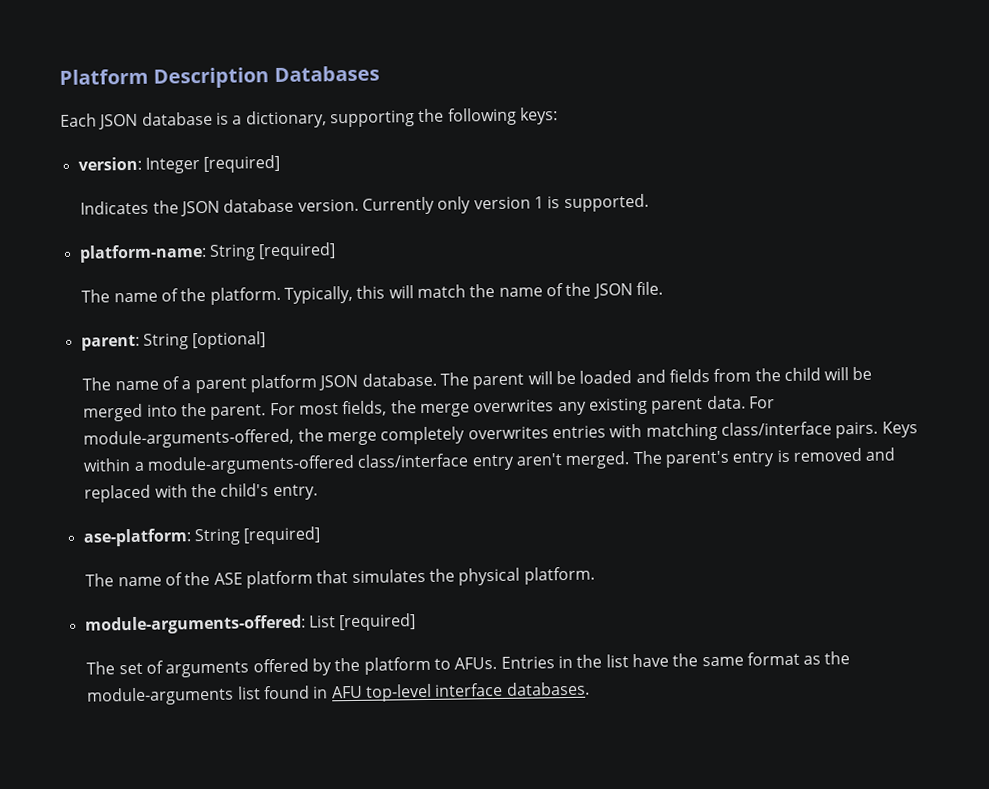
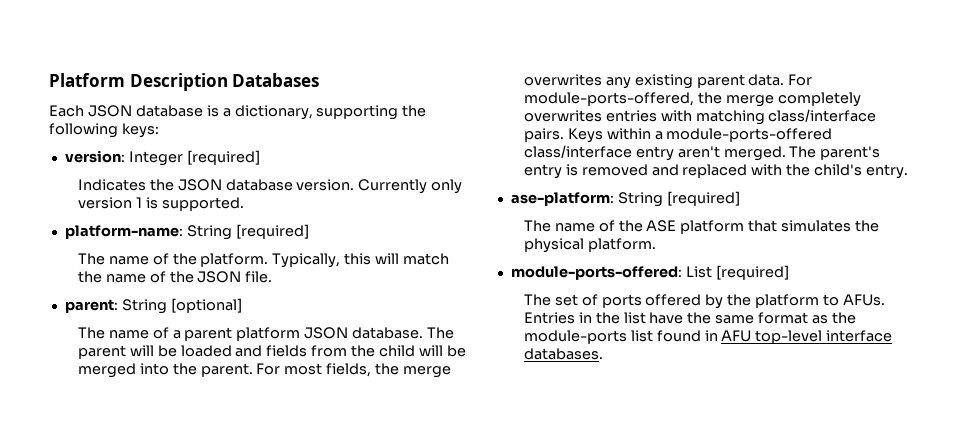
[83,428,295,449] module-arguments-offered, -> [523,92,694,106] module-ports-offered,
[147,454,356,475] module-arguments-offered -> [666,128,833,142] module-ports-offered
[84,614,306,635] module-arguments-offered: -> [510,266,682,280] module-ports-offered:
[165,661,250,678] arguments -> [601,294,642,308] ports
[87,686,235,706] module-arguments -> [523,330,627,344] module-ports

